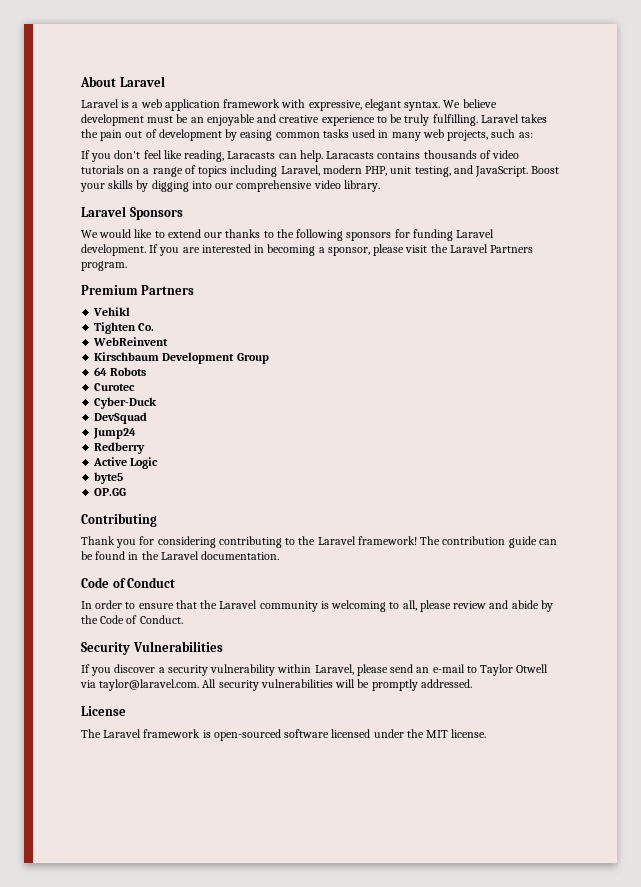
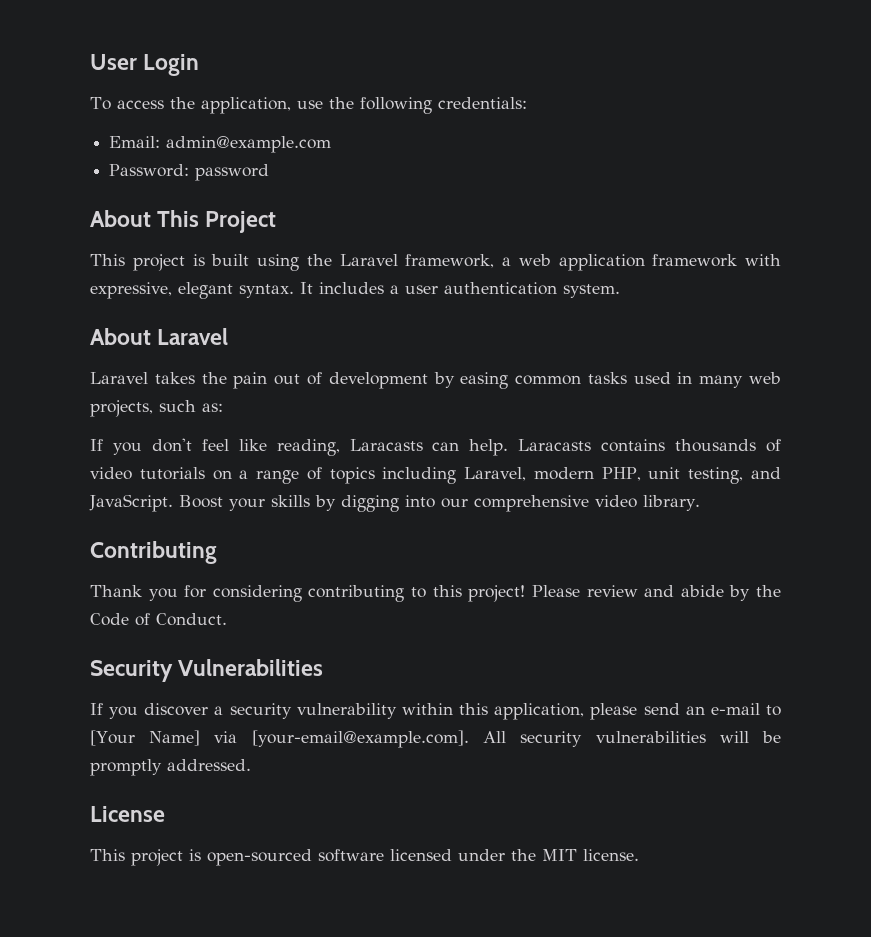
[80,76,165,87] [81,99,130,108] About Laravel // Laravel is -> [90,54,200,76] [90,97,527,114] [109,136,332,153] [109,164,270,181] [90,210,277,233] [90,254,495,271] User Login // To access the application, use the following credentials: // Email: admin@example.com // Password: password // About This Project // This project is built using the Laravel framework,
[443,99,497,108] [81,114,478,126] We believe development must be an enjoyable and creative experience to be truly fulfilling. -> [300,282,620,298] [90,328,229,345] It includes a user authentication system. // About Laravel //
[81,206,183,220] [81,229,495,241] [81,244,534,256] [81,261,127,271] [81,285,195,295] [93,307,131,316] [94,322,155,334] [93,337,169,346] [94,352,269,364] [94,367,147,376] [94,383,136,391] [94,397,158,409] [94,412,148,424] [93,428,137,439] [94,442,146,454] [93,457,159,469] [94,472,124,484] [94,488,127,496] // Laravel Sponsors // We would like to extend our thanks to the following sponsors for funding Laravel development. If you are interested in becoming a sponsor, please visit the Laravel Partners program. // Premium Partners // Vehikl // Tighten Co. // WebReinvent // Kirschbaum Development Group // 64 Robots // Curotec // Cyber-Duck // DevSquad // Jump24 // Redberry // Active Logic // byte5 // OP.GG -> (700, 503) none
[298,536,557,548] [81,551,280,560] [81,577,176,588] [81,600,451,612] the Laravel framework! The contribution guide can be found in the Laravel documentation. // Code of Conduct // In order to ensure that the Laravel community is welcoming to all, please -> [432,585,580,602] this project! Please
[314,664,354,675] Laravel, -> [459,703,585,720] this application,
[480,664,549,676] [80,679,200,691] Taylor Otwell via taylor@laravel.com. -> [90,730,469,748] [Your Name] via [your-email@example.com].
[81,729,201,738] The Laravel framework -> [90,849,183,866] This project

